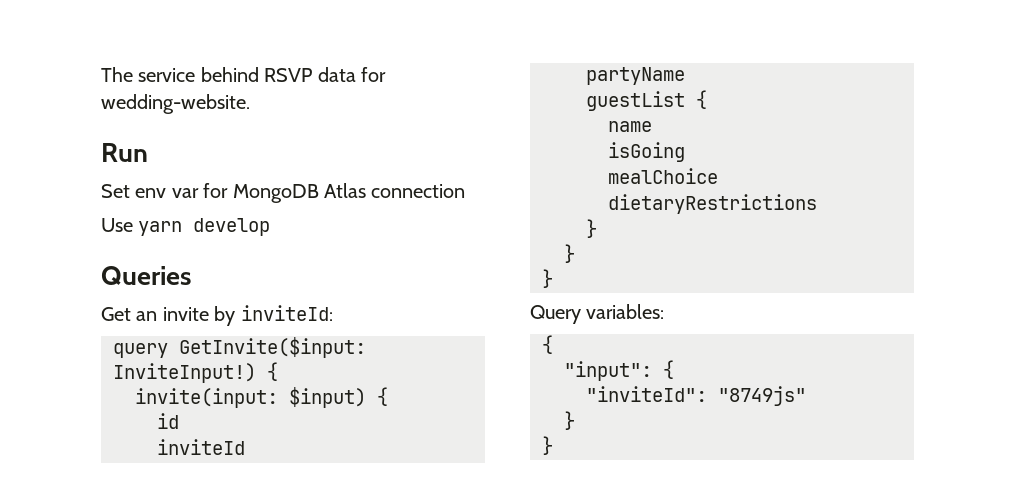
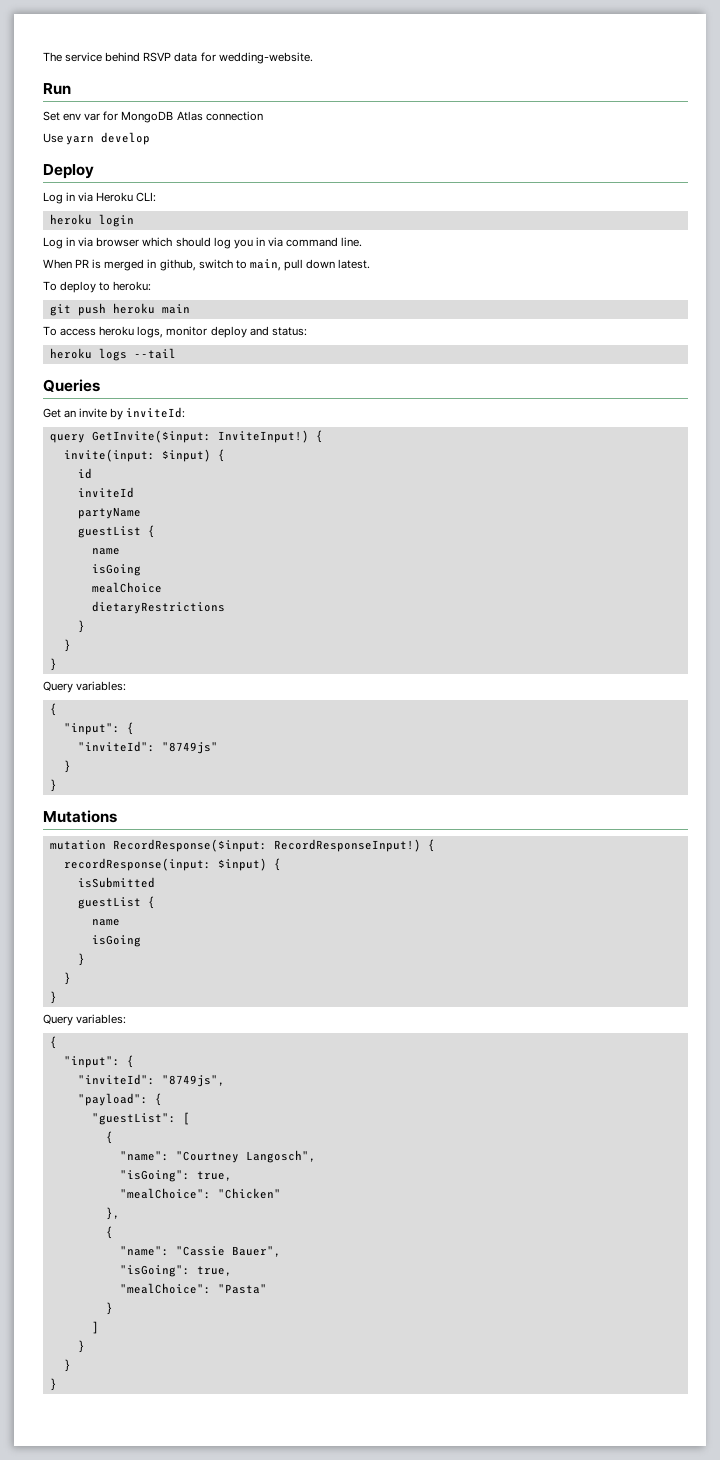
(271, 227) none -> [43,164,94,179] [43,192,157,204] [49,214,134,227] [43,237,363,249] [43,259,371,271] [43,281,152,293] [49,303,190,316] [43,326,307,338] [49,348,176,361] // Deploy // Log in via Heroku CLI: // heroku login // Log in via browser which should log you in via command line. // When PR is merged in github, switch to main, pull down latest. // To deploy to heroku: // git push heroku main // To access heroku logs, monitor deploy and status: // heroku logs --tail
(553, 445) none -> [43,810,117,823] [49,839,435,852] [63,858,281,871] [77,877,155,888] [77,896,155,909] [91,919,120,926] [91,935,141,947] [77,953,85,966] [63,972,71,985] [49,991,57,1004] [43,1014,127,1026] [49,1036,57,1049] [63,1055,134,1068] [77,1074,225,1087] [77,1093,162,1106] [91,1112,190,1125] [105,1131,113,1144] [119,1150,316,1163] [119,1170,232,1182] [119,1188,281,1199] [105,1207,120,1220] [105,1226,113,1239] [119,1246,281,1257] [119,1265,232,1277] [119,1283,267,1294] [105,1302,113,1315] [91,1321,99,1334] [77,1340,85,1353] [63,1359,71,1372] [49,1378,57,1391] // Mutations // mutation RecordResponse($input: RecordResponseInput!) { // recordResponse(input: $input) { // isSubmitted // guestList { // name // isGoing // } // } // } // Query variables: // { // "input": { // "inviteId": "8749js", // "payload": { // "guestList": [ // { // "name": "Courtney Langosch", // "isGoing": true, // "mealChoice": "Chicken" // }, // { // "name": "Cassie Bauer", // "isGoing": true, // "mealChoice": "Pasta" // } // ] // } // } // }

